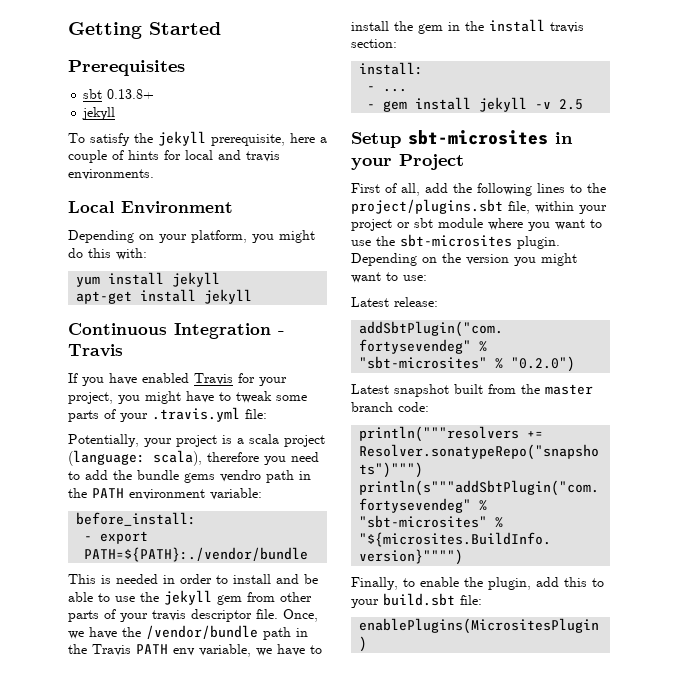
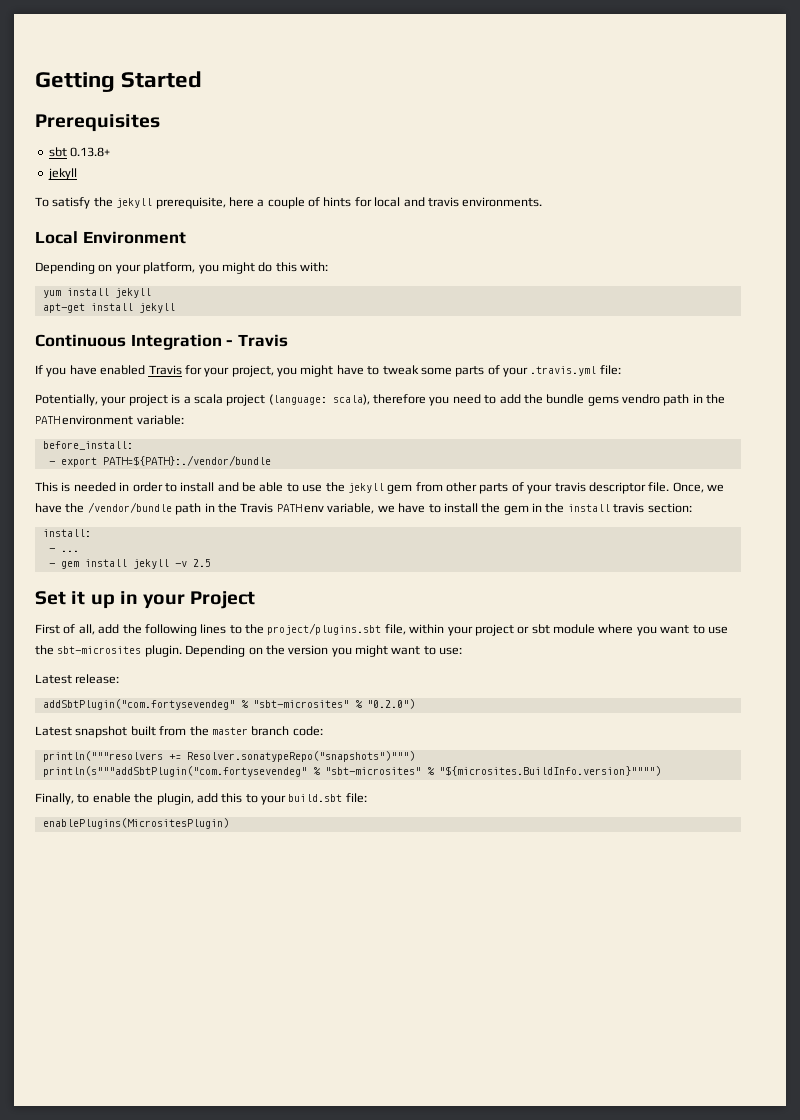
[351,130,548,148] Setup sbt-microsites -> [35,591,115,609] Set it up

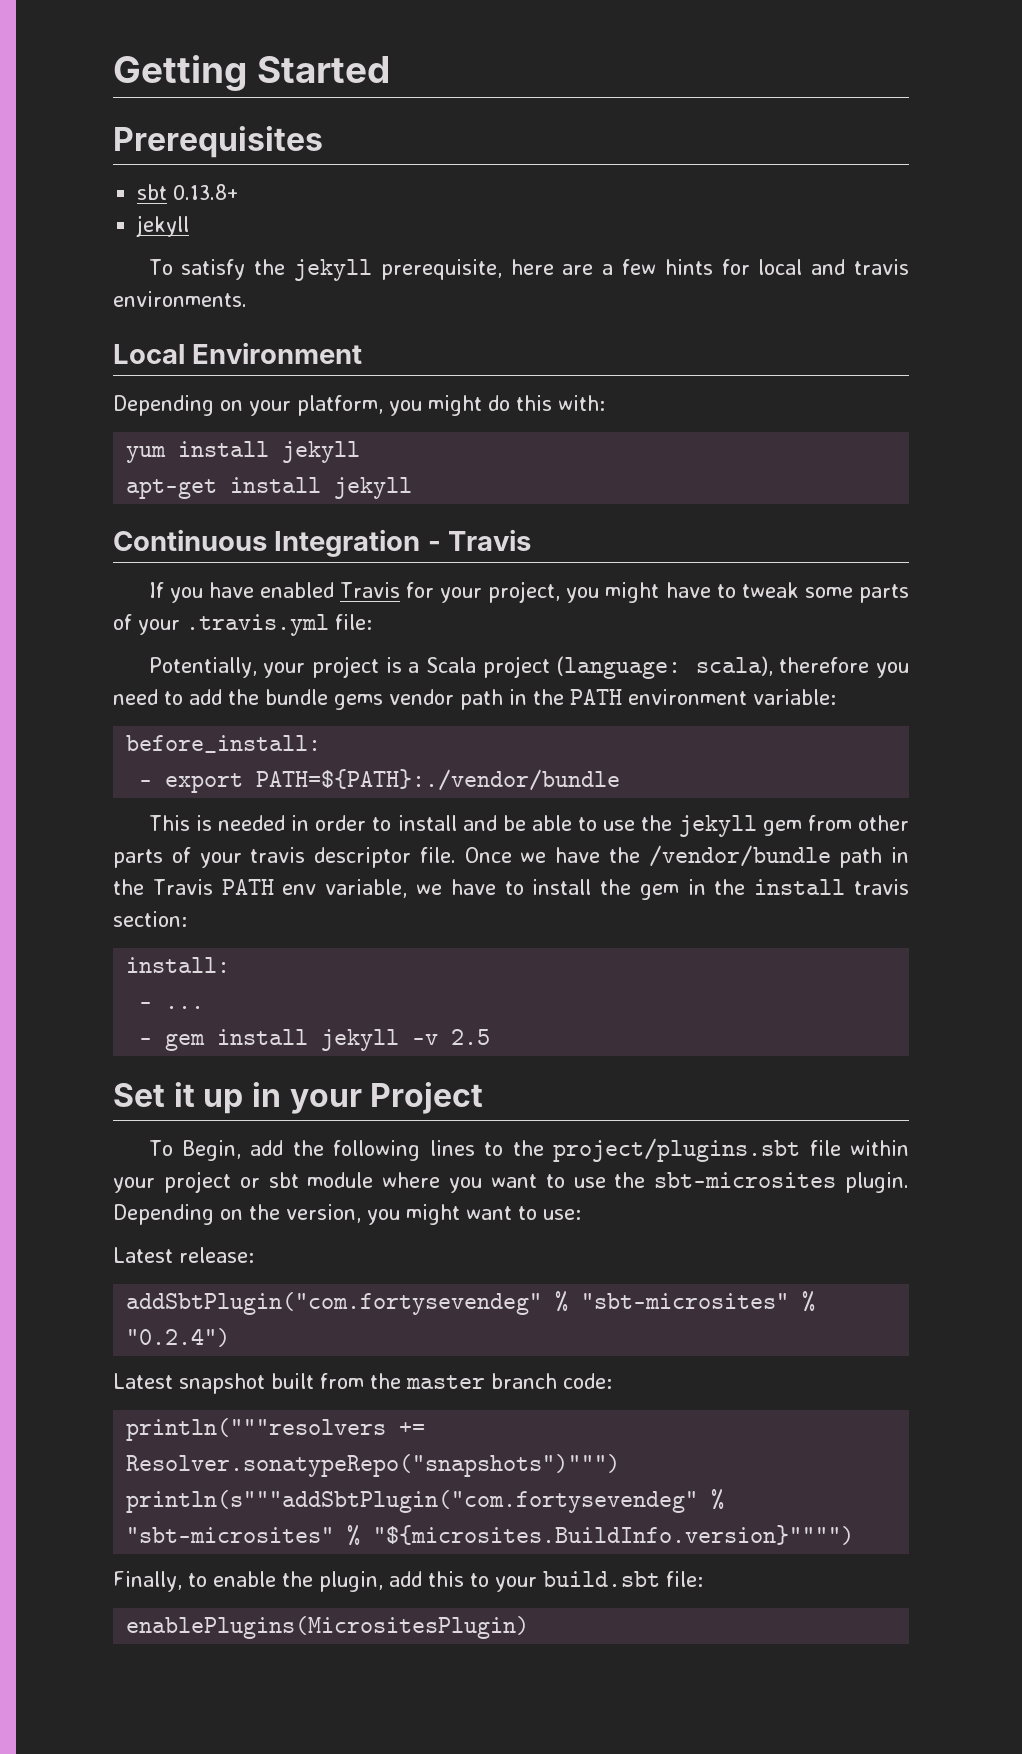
[257,197,320,209] a couple of -> [562,259,656,275] are a few
[193,394,223,404] scala -> [425,657,476,673] Scala
[622,394,660,404] vendro -> [389,689,454,705] vendor
[672,482,704,493] Once, -> [464,847,512,863] Once
[35,624,95,635] First of all, -> [148,1140,242,1161] To Begin,
[384,624,406,635] file, -> [809,1140,841,1156] file
[288,645,329,655] version -> [286,1204,361,1223] version,
[366,699,415,709] "0.2.0") -> [126,1328,231,1347] "0.2.4")

